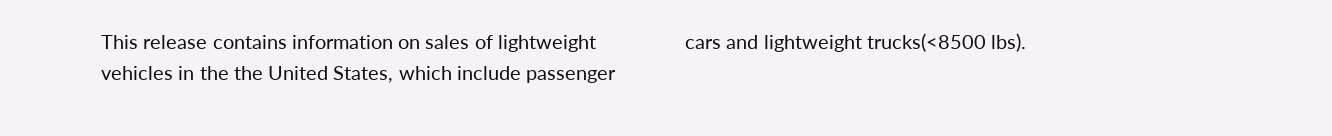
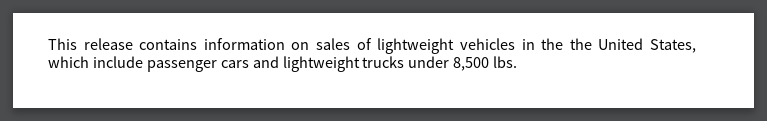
[866,33,1027,52] trucks(<8500 lbs). -> [362,56,518,71] trucks under 8,500 lbs.

